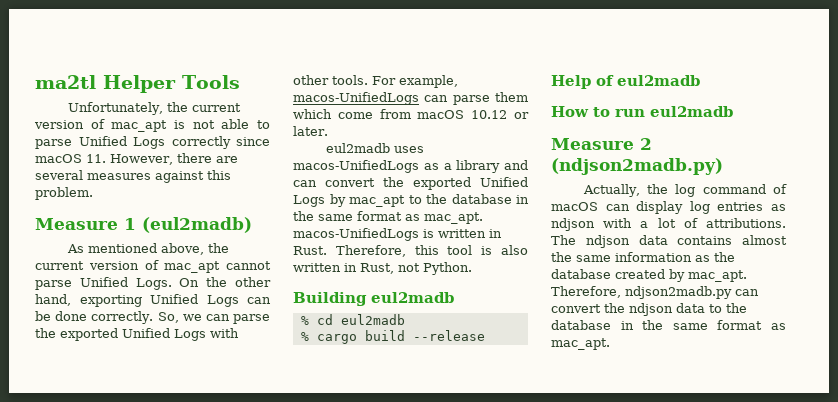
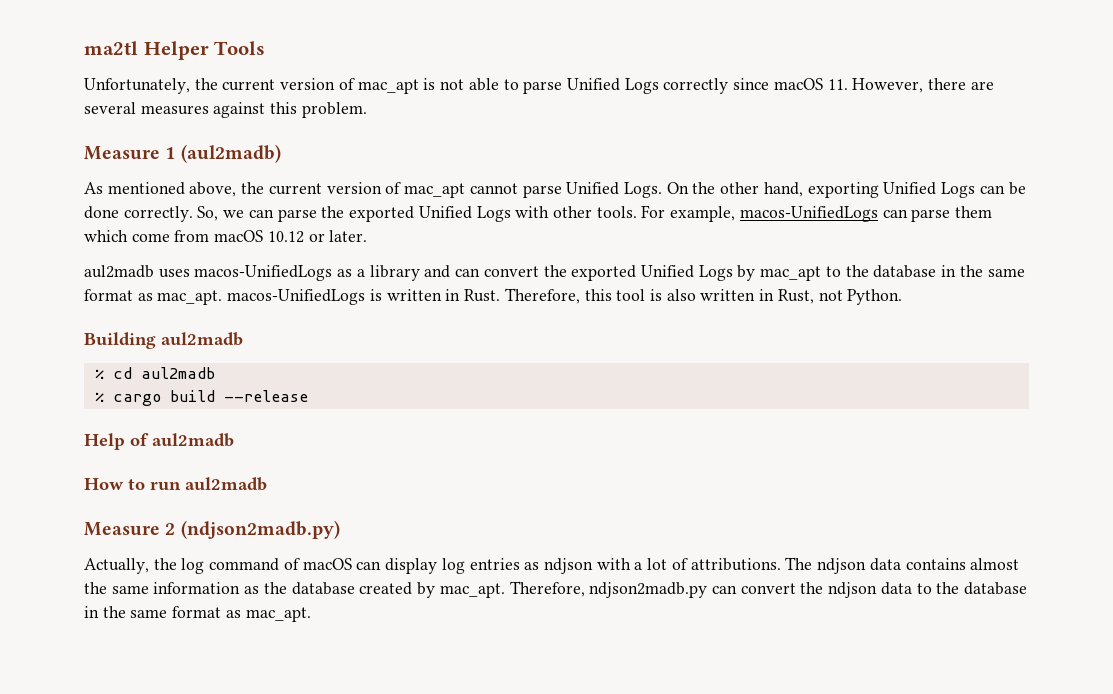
[142,217,252,233] (eul2madb) -> [180,144,281,163] (aul2madb)
[325,143,390,153] eul2madb -> [84,265,154,278] aul2madb
[371,292,454,303] eul2madb -> [161,332,243,346] aul2madb
[340,314,405,325] eul2madb -> [140,367,215,379] aul2madb
[617,75,700,86] eul2madb -> [152,433,234,447] aul2madb
[650,106,733,117] eul2madb -> [185,477,267,491] aul2madb

